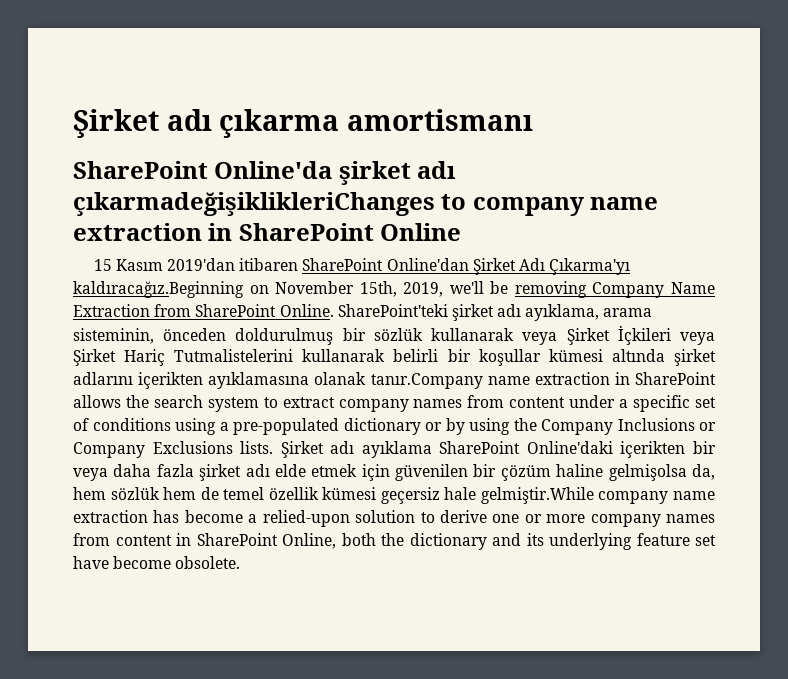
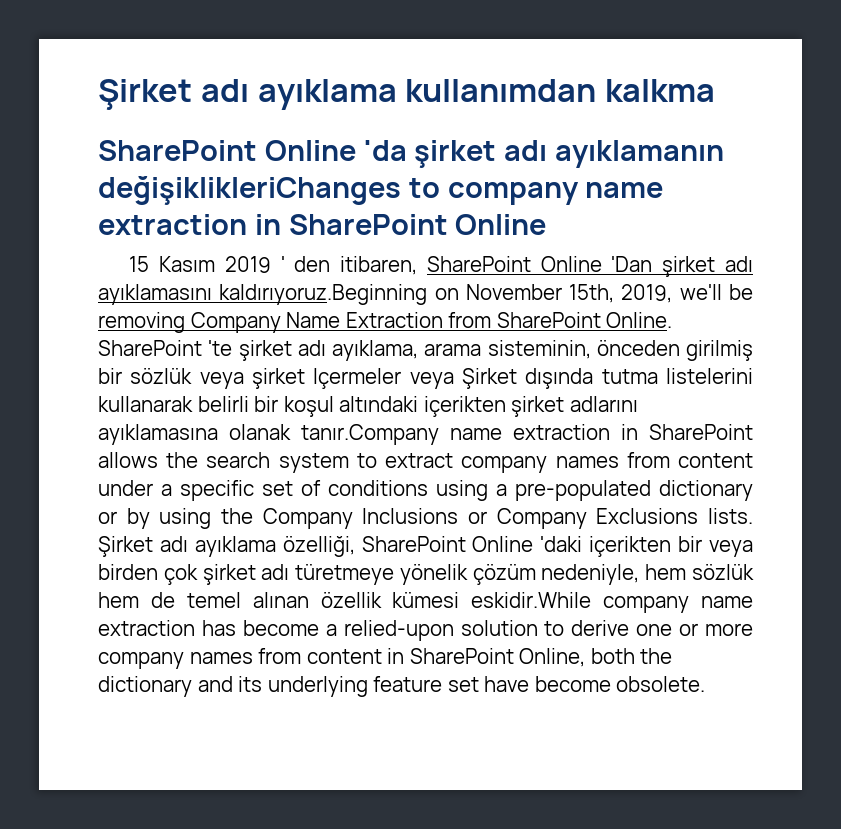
[73,109,533,138] [73,161,457,185] [73,192,435,216] Şirket adı çıkarma amortismanı // SharePoint Online'da şirket adı çıkarmadeğişiklikleriChanges -> [98,79,716,110] [98,140,725,168] [98,176,401,205] Şirket adı ayıklama kullanımdan kalkma // SharePoint Online 'da şirket adı ayıklamanın değişiklikleriChanges
[167,258,631,275] [73,281,244,298] 2019'dan itibaren SharePoint Online'dan Şirket Adı Çıkarma'yı kaldıracağız.Beginning -> [224,256,753,277] [98,284,428,305] 2019 ' den itibaren, SharePoint Online 'Dan şirket adı ayıklamasını kaldırıyoruz.Beginning
[337,304,448,317] SharePoint'teki -> [98,340,233,356] SharePoint 'te
[235,328,334,345] doldurulmuş -> [686,340,753,361] girilmiş
[431,325,715,345] [73,349,665,366] kullanarak veya Şirket İçkileri veya Şirket Hariç Tutmalistelerini kullanarak belirli bir koşullar kümesi altında -> [199,368,753,389] [98,396,506,417] veya şirket Içermeler veya Şirket dışında tutma listelerini kullanarak belirli bir koşul altındaki içerikten
[138,372,204,389] içerikten -> (638, 404) none
[439,441,716,458] [73,464,715,481] SharePoint Online'daki içerikten bir veya daha fazla şirket adı elde etmek için güvenilen bir çözüm haline gelmişolsa da, -> [282,536,754,557] [98,564,640,585] özelliği, SharePoint Online 'daki içerikten bir veya birden çok şirket adı türetmeye yönelik çözüm nedeniyle,
(265, 493) none -> [252,592,309,608] alınan
[380,487,594,504] geçersiz hale gelmiştir.While -> [471,592,592,608] eskidir.While

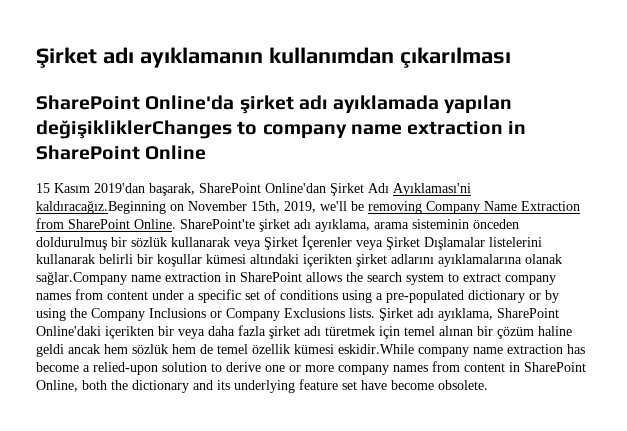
[98,79,716,110] [98,140,725,168] [98,176,401,205] Şirket adı ayıklama kullanımdan kalkma // SharePoint Online 'da şirket adı ayıklamanın değişiklikleriChanges -> [36,47,511,68] [36,95,513,114] [36,120,232,139] Şirket adı ayıklamanın kullanımdan çıkarılması // SharePoint Online'da şirket adı ayıklamada yapılan değişikliklerChanges
[224,256,753,277] [98,284,428,305] 2019 ' den itibaren, SharePoint Online 'Dan şirket adı ayıklamasını kaldırıyoruz.Beginning -> [94,183,471,196] [36,200,166,214] 2019'dan başarak, SharePoint Online'dan Şirket Adı Ayıklaması'ni kaldıracağız.Beginning
[98,340,233,356] SharePoint 'te -> [180,219,255,229] SharePoint'te
[487,340,753,361] [98,368,658,389] sisteminin, önceden girilmiş bir sözlük veya şirket Içermeler veya Şirket dışında tutma -> [412,219,519,229] [36,235,485,250] sisteminin önceden doldurulmuş bir sözlük kullanarak veya Şirket İçerenler veya Şirket Dışlamalar
[283,396,334,417] koşul -> [157,254,246,267] koşullar kümesi
[98,424,439,445] ayıklamasına olanak tanır.Company -> [438,254,562,267] [36,271,127,285] ayıklamalarına olanak sağlar.Company
[194,536,754,557] [98,564,640,585] ayıklama özelliği, SharePoint Online 'daki içerikten bir veya birden çok şirket adı türetmeye yönelik çözüm nedeniyle, -> [438,308,559,321] [36,325,572,339] [36,344,100,357] ayıklama, SharePoint Online'daki içerikten bir veya daha fazla şirket adı türetmek için temel alınan bir çözüm haline geldi ancak
[252,592,309,608] alınan -> (248, 349) none

